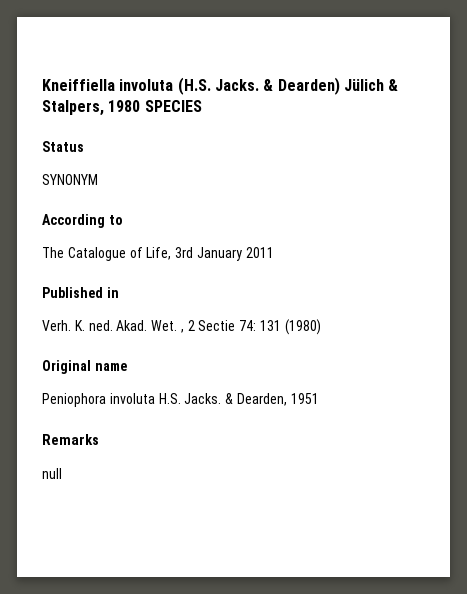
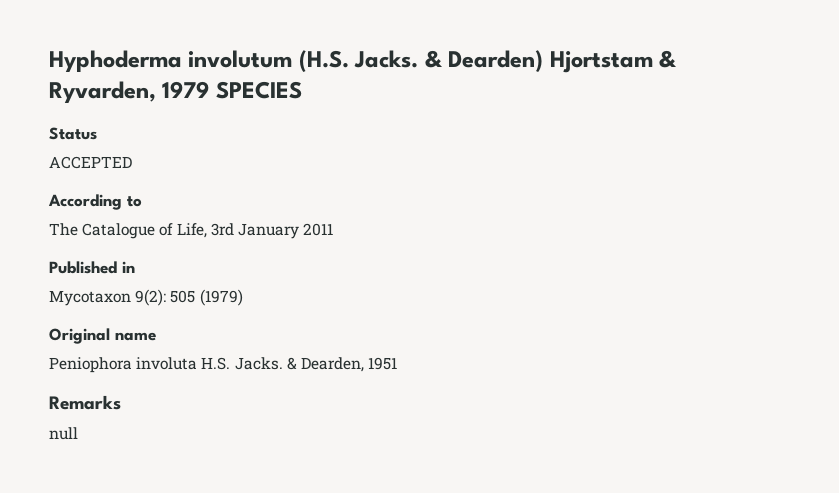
[42,79,174,91] Kneiffiella involuta -> [49,50,293,72] Hyphoderma involutum
[343,79,399,91] [42,100,141,116] Jülich & Stalpers, 1980 -> [549,50,678,73] [49,81,210,103] Hjortstam & Ryvarden, 1979
[42,174,98,185] SYNONYM -> [49,156,132,169] ACCEPTED
[42,319,321,335] Verh. K. ned. Akad. Wet. , 2 Sectie 74: 131 (1980) -> [49,289,243,306] Mycotaxon 9(2): 505 (1979)

